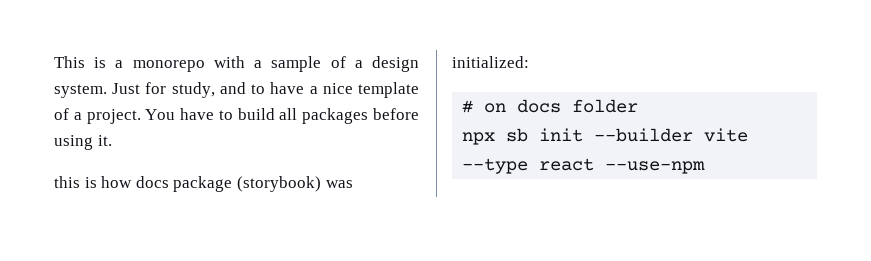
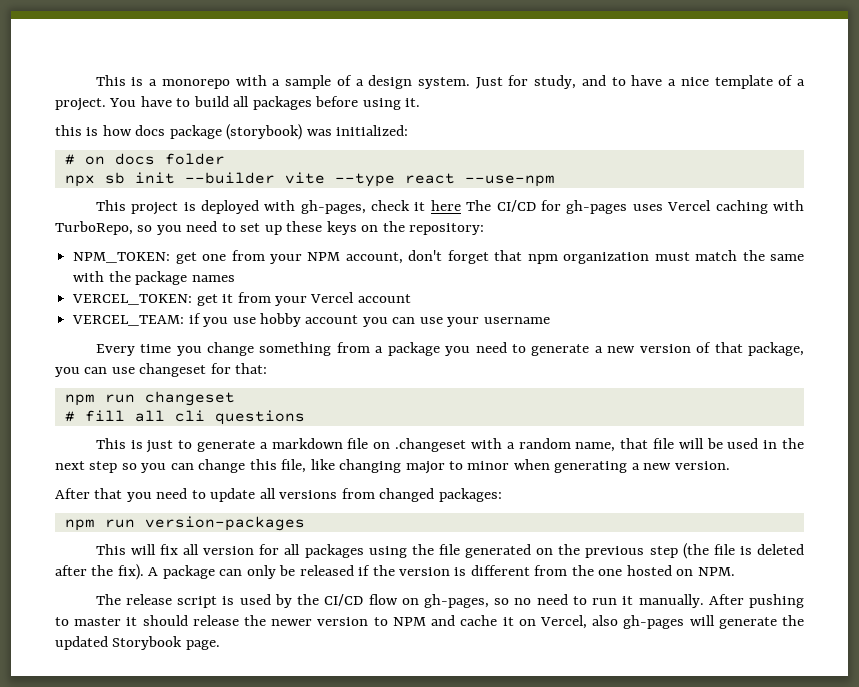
(706, 167) none -> [95,200,805,215] [55,221,485,235] [73,250,805,264] [73,271,235,285] [72,292,411,306] [72,313,550,327] [95,342,804,356] [55,363,268,377] [64,391,235,406] [64,410,305,425] [95,438,805,453] [55,459,730,474] [55,488,502,502] [64,516,305,531] [95,543,804,559] [55,564,735,580] [95,594,805,608] [55,615,805,629] [55,636,220,650] // This project is deployed with gh-pages, check it here The CI/CD for gh-pages uses Vercel caching with TurboRepo, so you need to set up these keys on the repository: // NPM_TOKEN: get one from your NPM account, don't forget that npm organization must match the same with the package names // VERCEL_TOKEN: get it from your Vercel account // VERCEL_TEAM: if you use hobby account you can use your username // Every time you change something from a package you need to generate a new version of that package, you can use changeset for that: // npm run changeset // # fill all cli questions // This is just to generate a markdown file on .changeset with a random name, that file will be used in the next step so you can change this file, like changing major to minor when generating a new version. // After that you need to update all versions from changed packages: // npm run version-packages // This will fix all version for all packages using the file generated on the previous step (the file is deleted after the fix). A package can only be released if the version is different from the one hosted on NPM. // The release script is used by the CI/CD flow on gh-pages, so no need to run it manually. After pushing to master it should release the newer version to NPM and cache it on Vercel, also gh-pages will generate the updated Storybook page.

